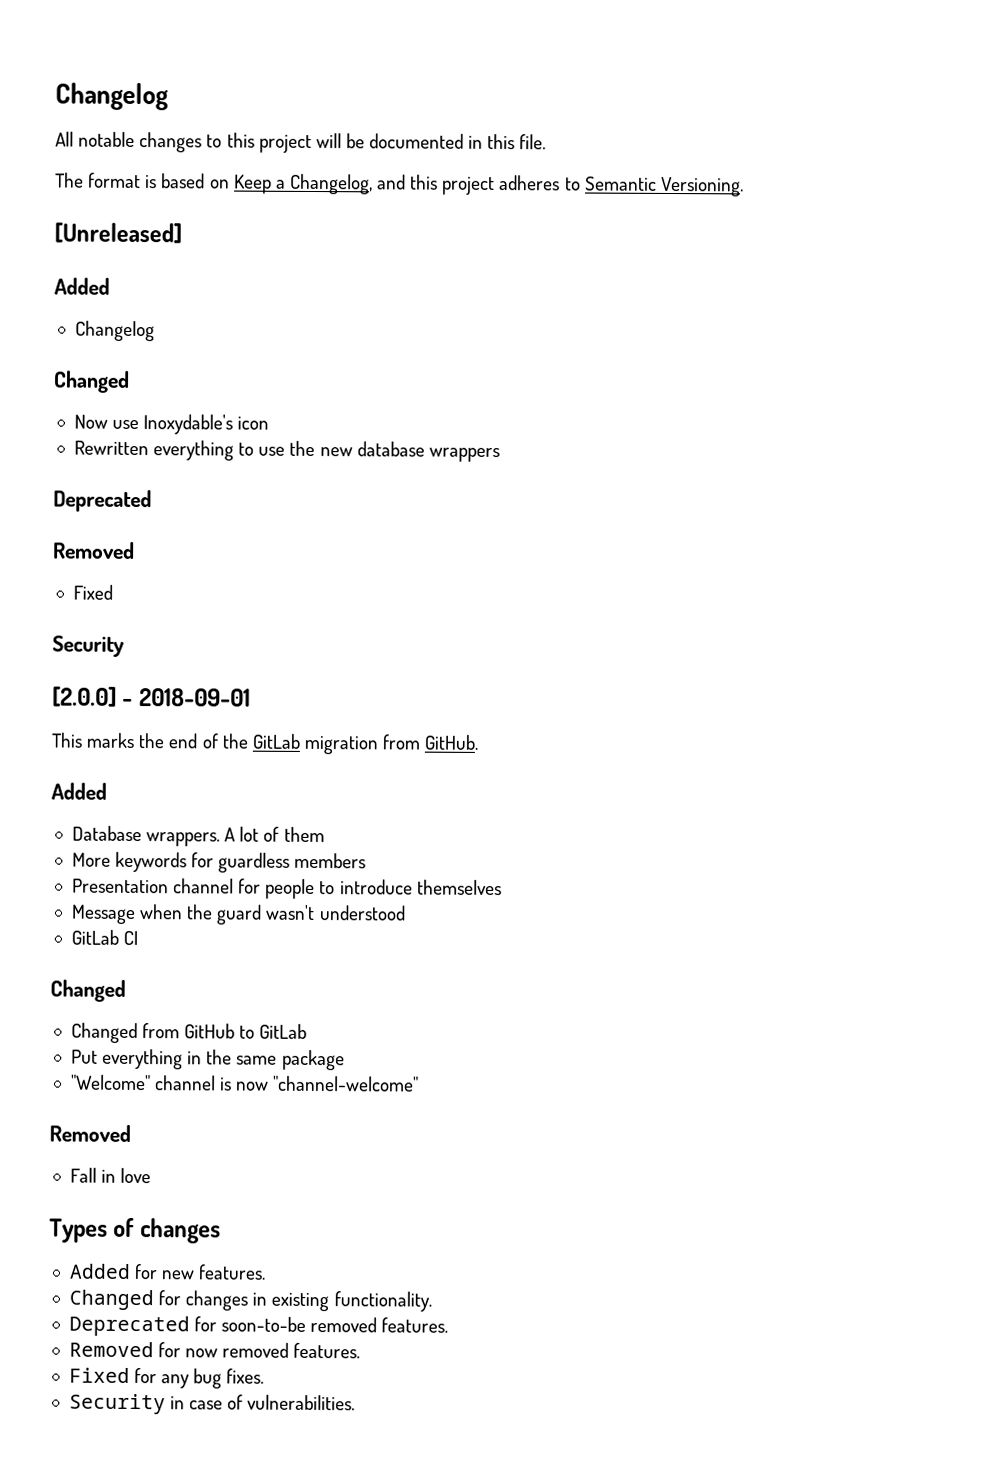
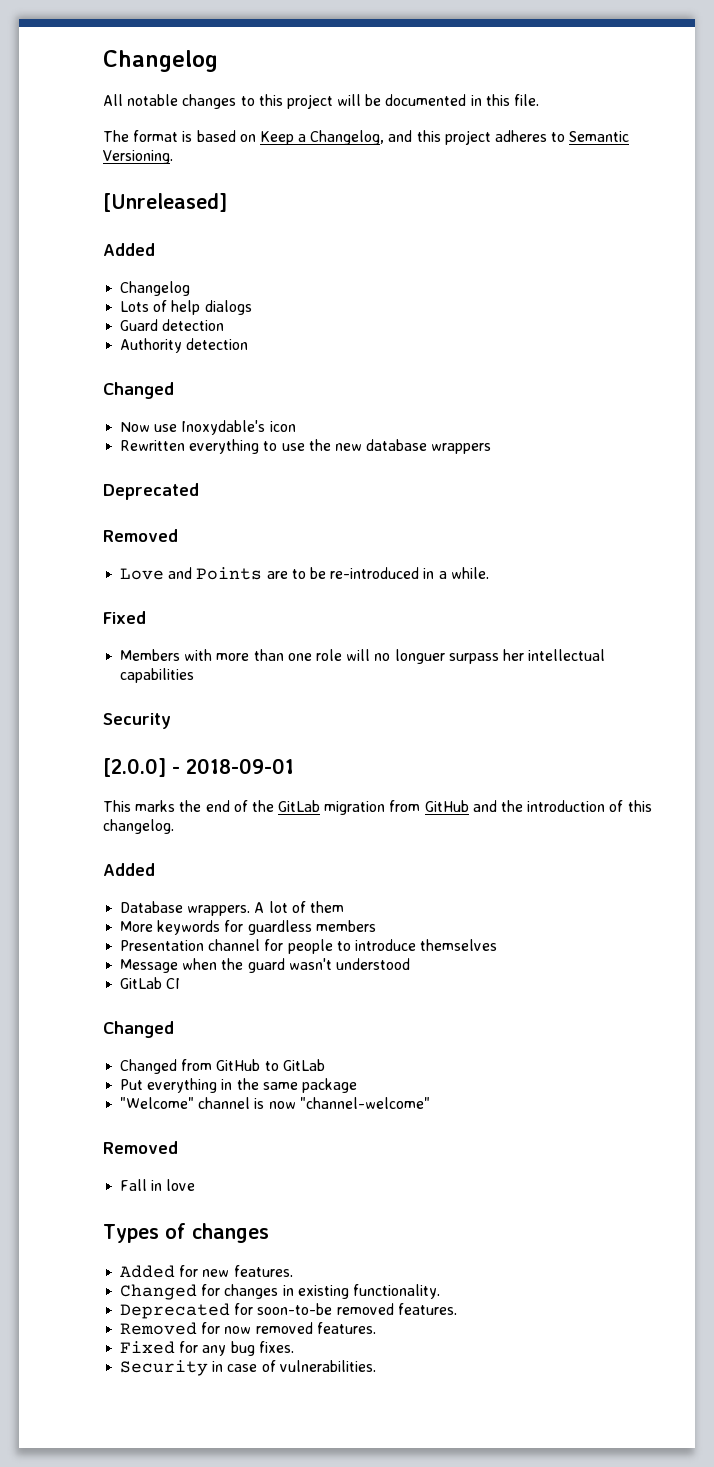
(155, 331) none -> [120,300,252,315] [120,319,225,331] [120,338,249,353] // Lots of help dialogs // Guard detection // Authority detection
[72,584,113,600] Fixed -> [120,567,489,580] [103,611,146,624] [120,649,606,664] [120,668,195,683] Love and Points are to be re-introduced in a while. // Fixed // Members with more than one role will no longuer surpass her intellectual capabilities
[424,734,480,750] GitHub. -> [424,800,652,812] [103,819,174,834] GitHub and the introduction of this changelog.

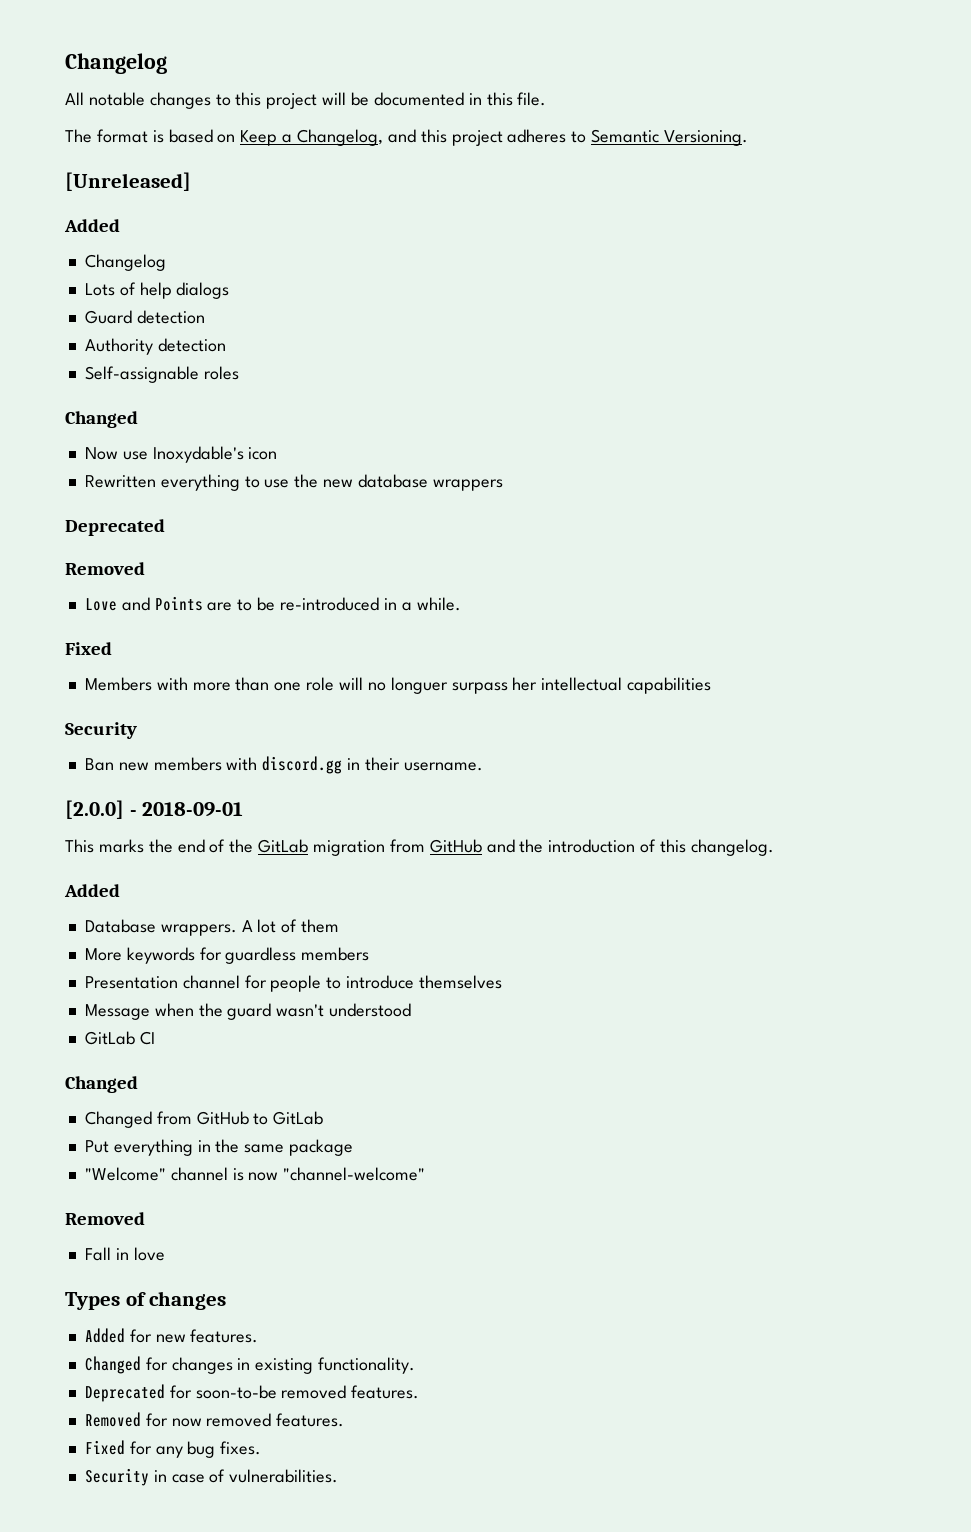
(249, 344) none -> [84,366,239,383] // Self-assignable roles
(171, 721) none -> [84,756,483,774] // Ban new members with discord.gg in their username.

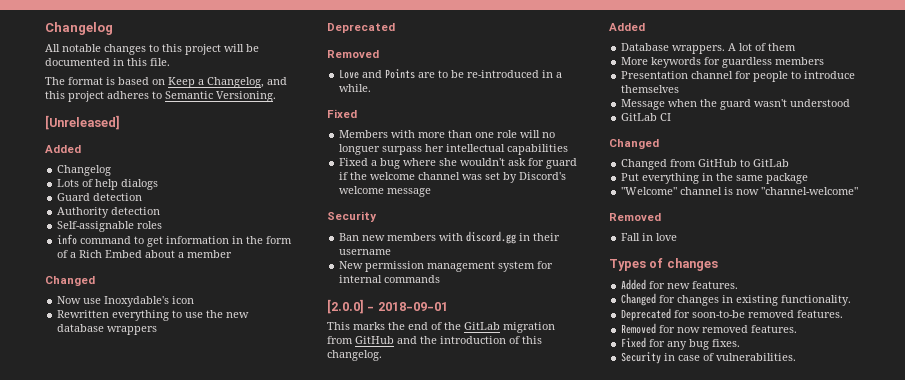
(239, 373) none -> [57,234,293,247] [57,250,233,258] // info command to get information in the form of a Rich Embed about a member
(712, 685) none -> [339,158,578,169] [339,172,567,183] [339,186,432,197] // Fixed a bug where she wouldn't ask for guard if the welcome channel was set by Discord's welcome message
[403,762,483,771] username. -> [339,249,392,255] [339,261,554,272] [339,275,441,283] username // New permission management system for internal commands

